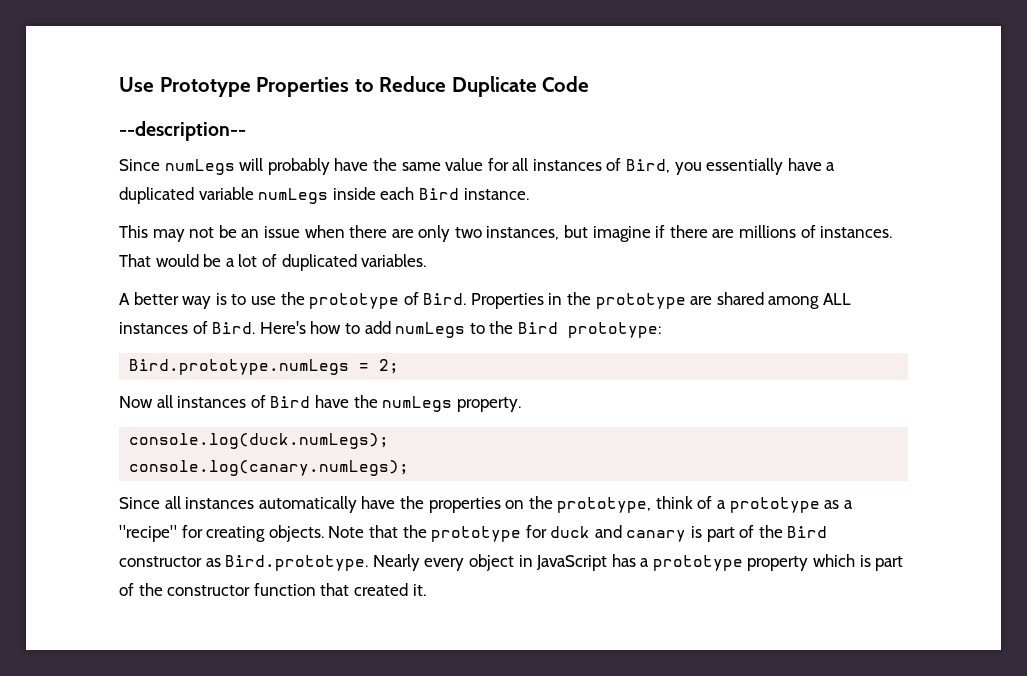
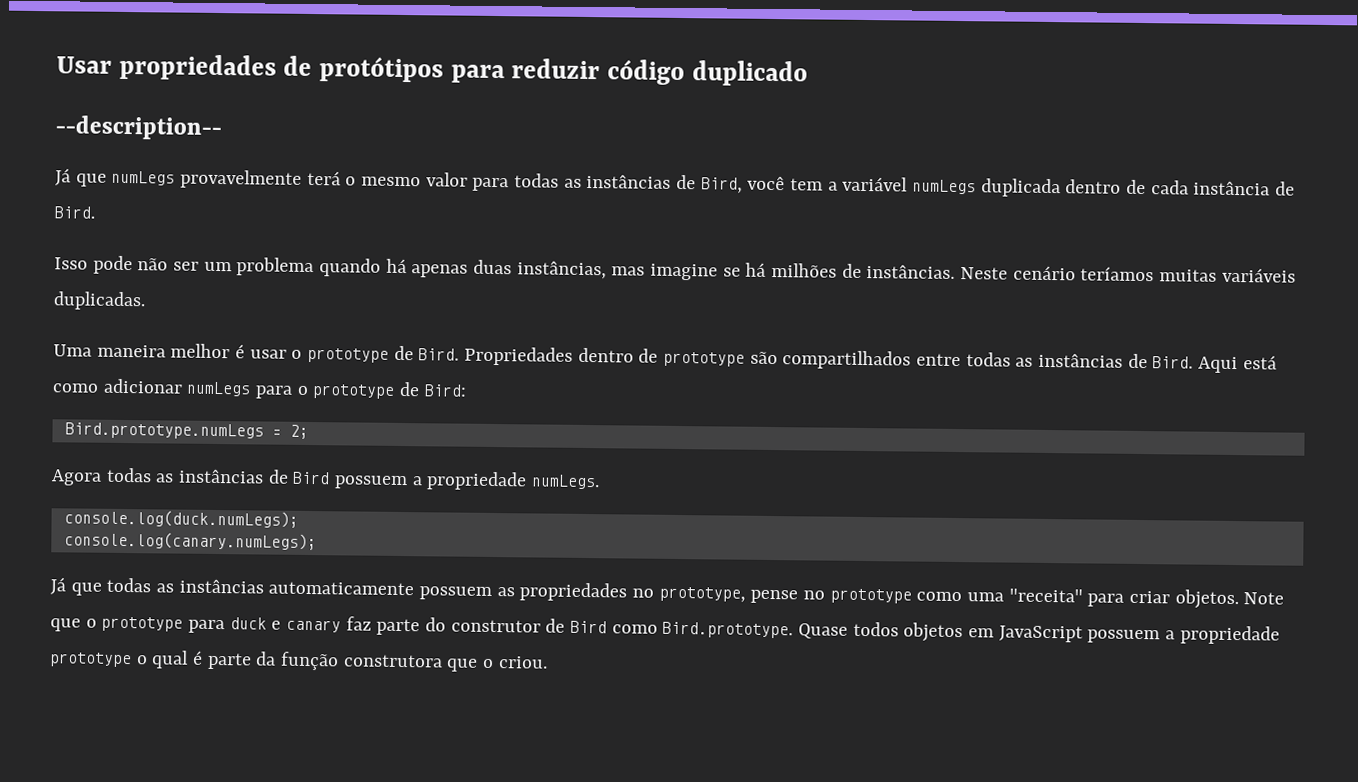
[119,76,590,97] [119,121,246,141] [119,158,836,175] [119,187,529,204] [119,225,893,242] [119,254,427,271] [119,292,852,309] [119,321,661,338] [129,359,400,375] [119,395,521,412] [129,433,390,449] [129,460,410,476] [119,496,853,513] [119,525,828,542] [119,554,904,571] [119,583,426,596] Use Prototype Properties to Reduce Duplicate Code // --description-- // Since numLegs will probably have the same value for all instances of Bird, you essentially have a duplicated variable numLegs inside each Bird instance. // This may not be an issue when there are only two instances, but imagine if there are millions of instances. That would be a lot of duplicated variables. // A better way is to use the prototype of Bird. Properties in the prototype are shared among ALL instances of Bird. Here's how to add numLegs to the Bird prototype: // Bird.prototype.numLegs = 2; // Now all instances of Bird have the numLegs property. // console.log(duck.numLegs); // console.log(canary.numLegs); // Since all instances automatically have the properties on the prototype, think of a prototype as a "recipe" for creating objects. Note that the prototype for duck and canary is part of the Bird constructor as Bird.prototype. Nearly every object in JavaScript has a prototype property which is part of the constructor function that created it. -> [56,53,808,87] [55,115,222,141] [55,168,1296,198] [54,206,95,219] [54,255,1296,283] [53,291,146,311] [53,343,1277,374] [52,378,467,399] [64,422,309,440] [51,467,601,491] [63,509,299,528] [63,531,317,551] [50,577,1285,610] [50,616,1280,645] [49,650,548,672] Usar propriedades de protótipos para reduzir código duplicado // --description-- // Já que numLegs provavelmente terá o mesmo valor para todas as instâncias de Bird, você tem a variável numLegs duplicada dentro de cada instância de Bird. // Isso pode não ser um problema quando há apenas duas instâncias, mas imagine se há milhões de instâncias. Neste cenário teríamos muitas variáveis duplicadas. // Uma maneira melhor é usar o prototype de Bird. Propriedades dentro de prototype são compartilhados entre todas as instâncias de Bird. Aqui está como adicionar numLegs para o prototype de Bird: // Bird.prototype.numLegs = 2; // Agora todas as instâncias de Bird possuem a propriedade numLegs. // console.log(duck.numLegs); // console.log(canary.numLegs); // Já que todas as instâncias automaticamente possuem as propriedades no prototype, pense no prototype como uma "receita" para criar objetos. Note que o prototype para duck e canary faz parte do construtor de Bird como Bird.prototype. Quase todos objetos em JavaScript possuem a propriedade prototype o qual é parte da função construtora que o criou.

